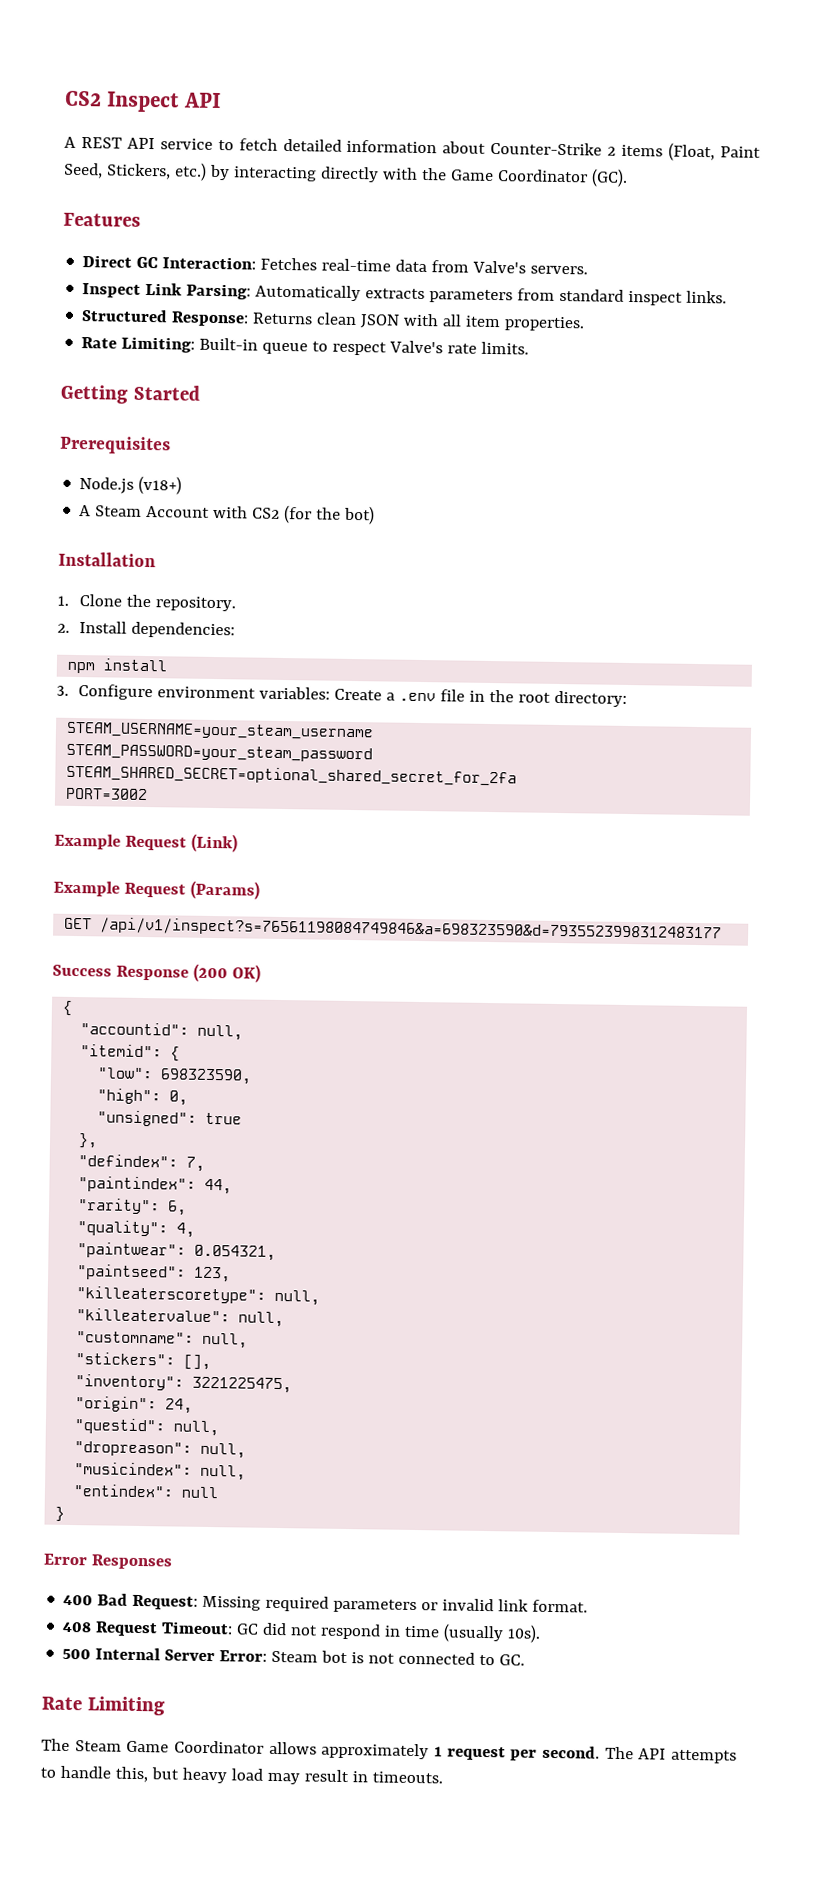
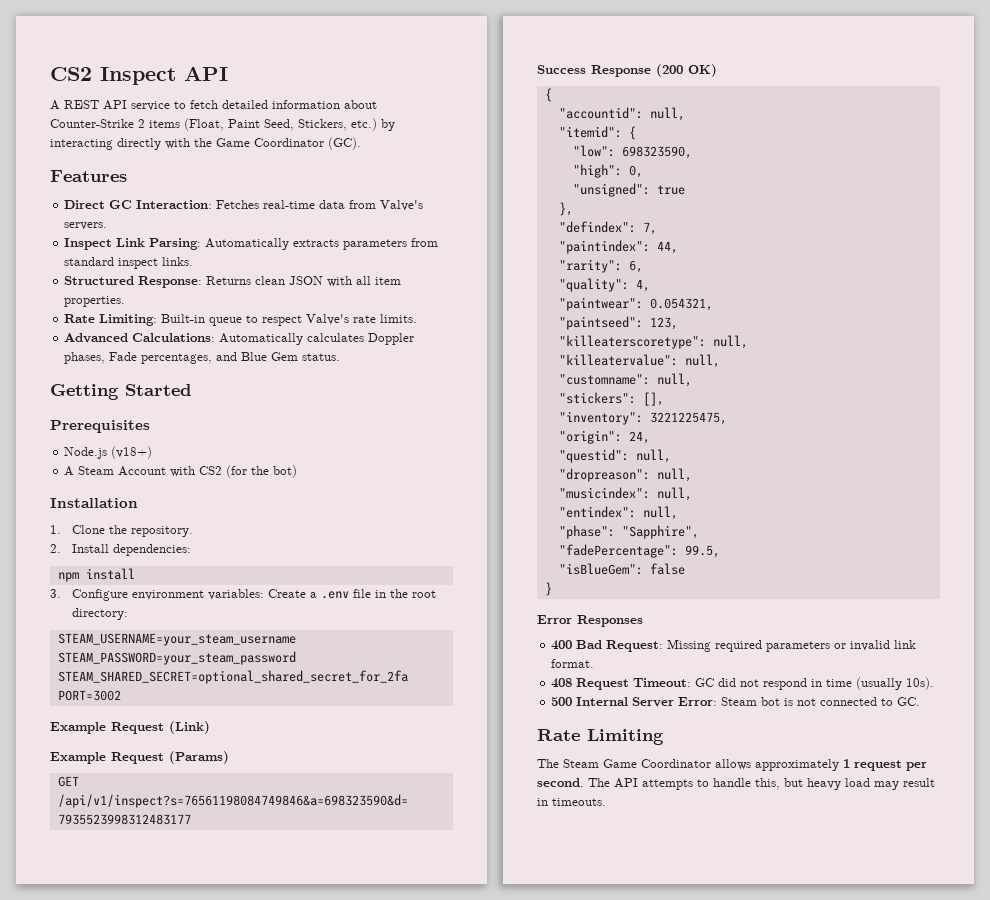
(530, 348) none -> [64,333,415,345] [64,352,341,364] // Advanced Calculations: Automatically calculates Doppler phases, Fade percentages, and Blue Gem status.
[181,1486,220,1499] null -> [642,506,678,520] [558,525,699,539] [558,544,720,558] [558,563,685,575] null, // "phase": "Sapphire", // "fadePercentage": 99.5, // "isBlueGem": false

